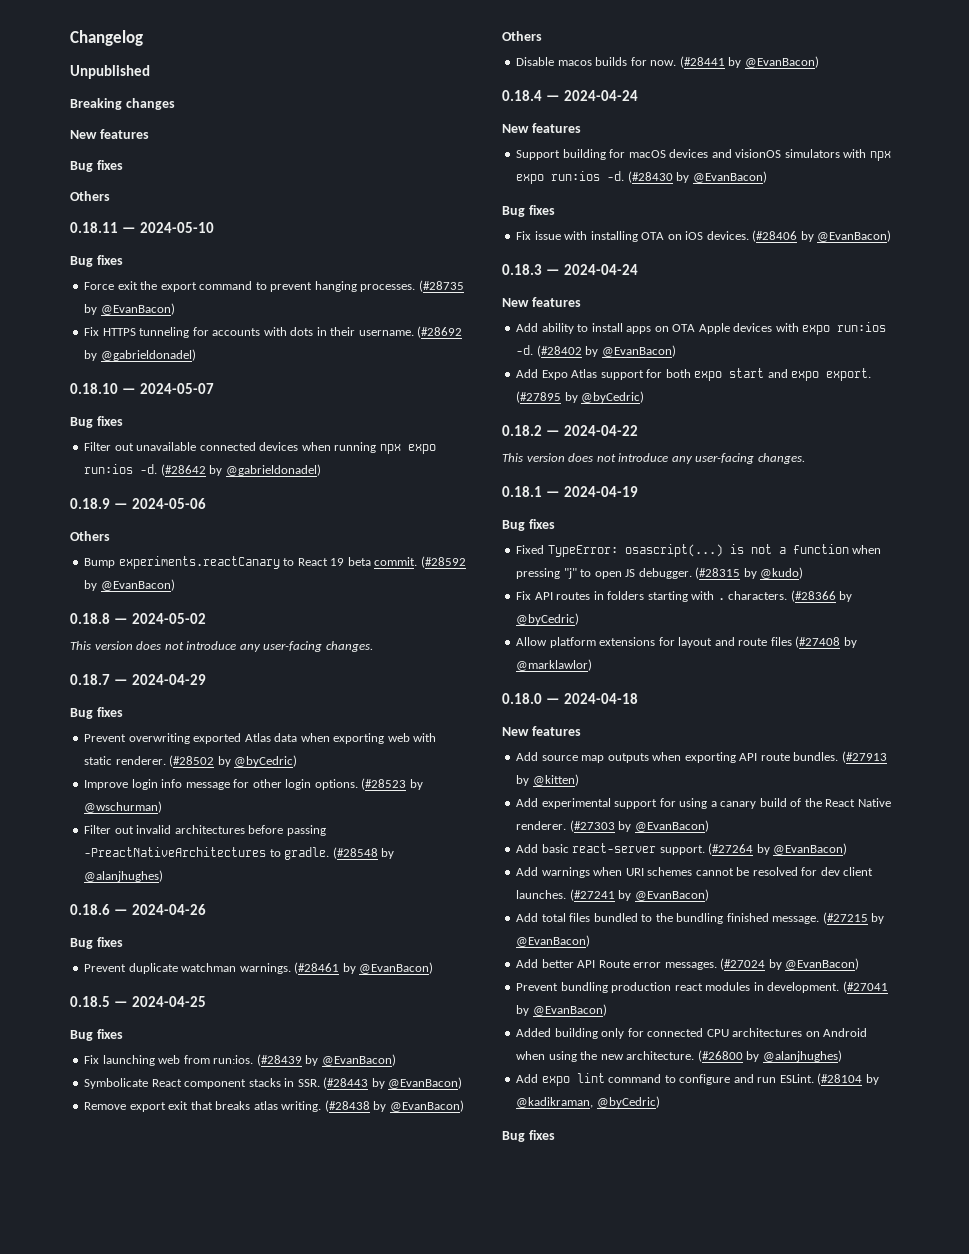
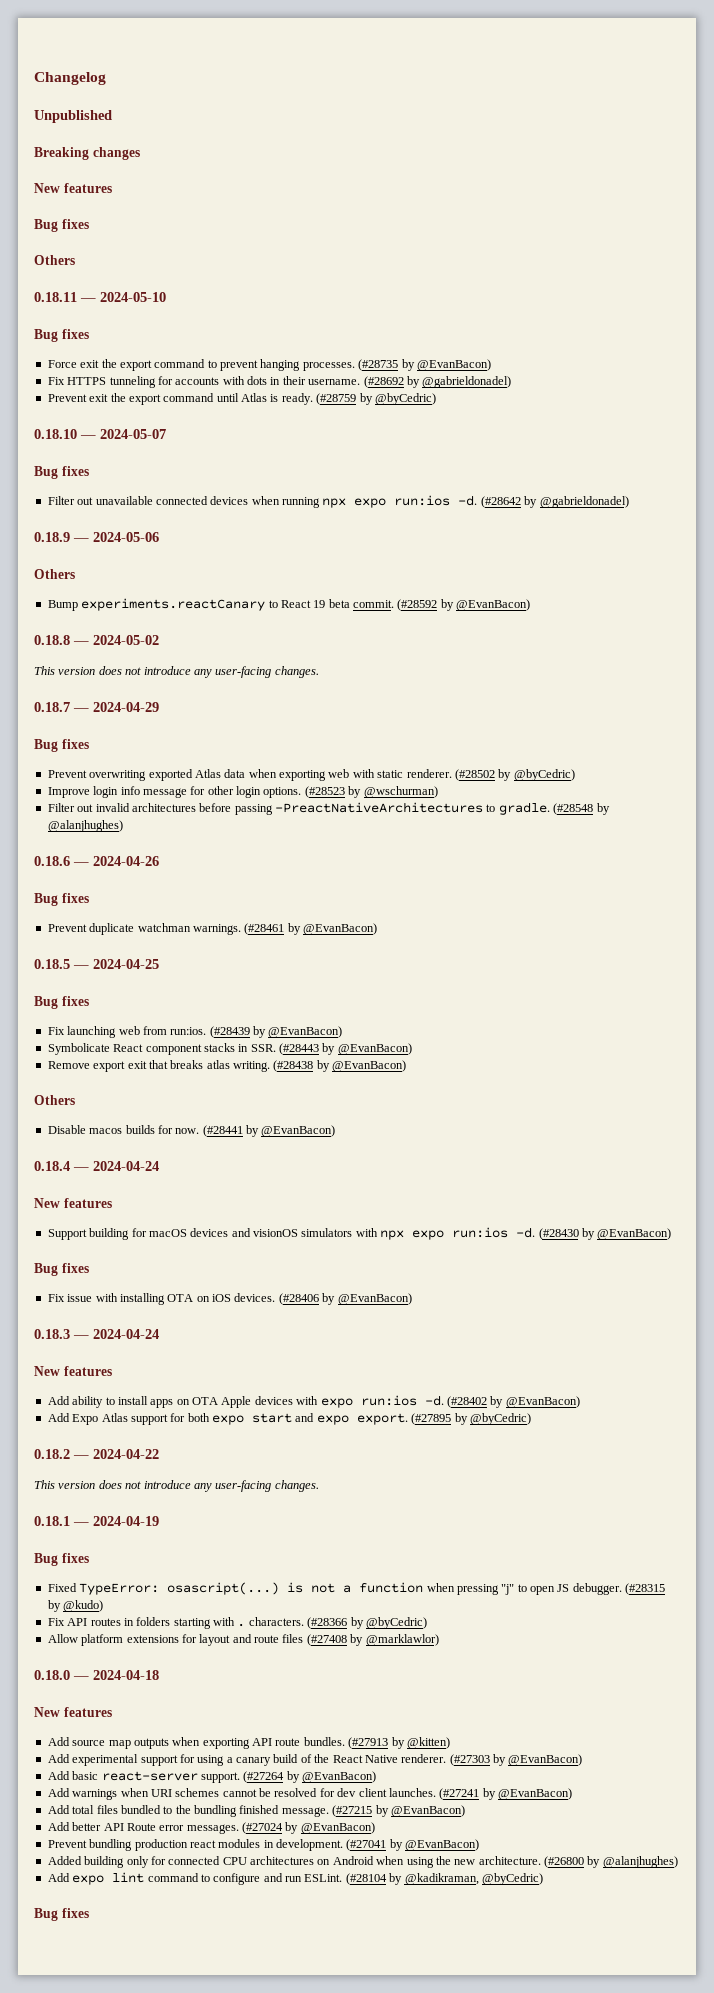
(196, 355) none -> [47,393,436,405] // Prevent exit the export command until Atlas is ready. (#28759 by @byCedric)

